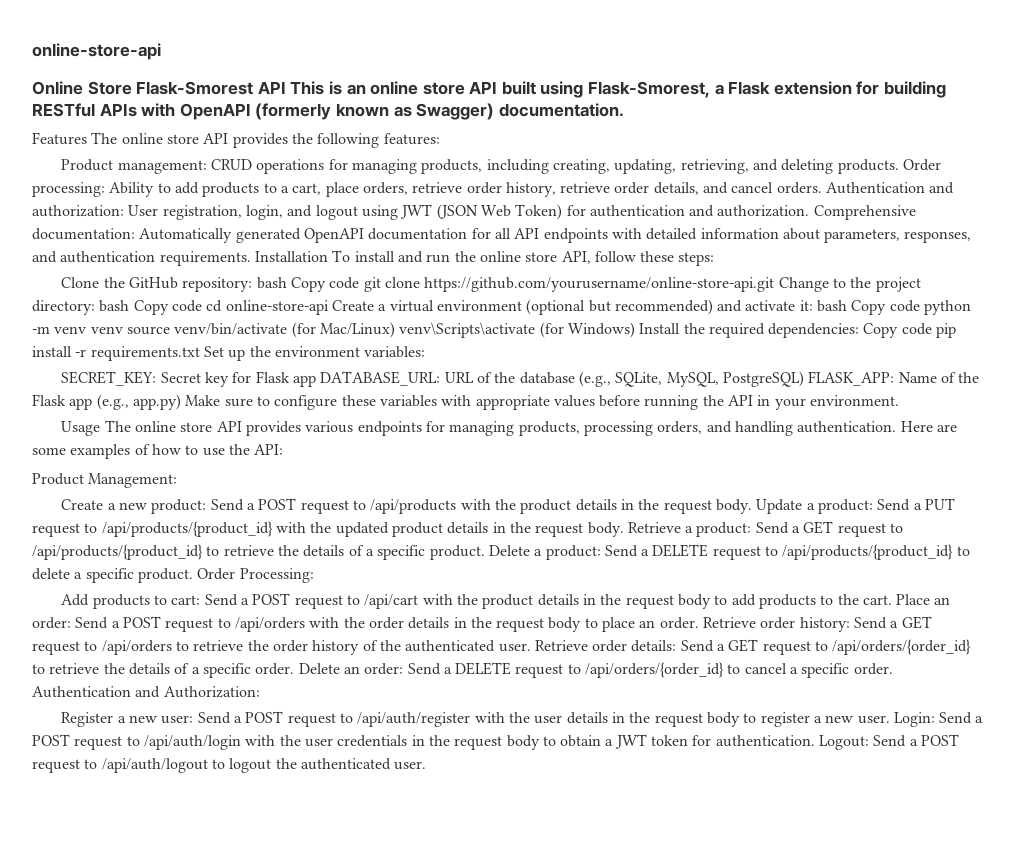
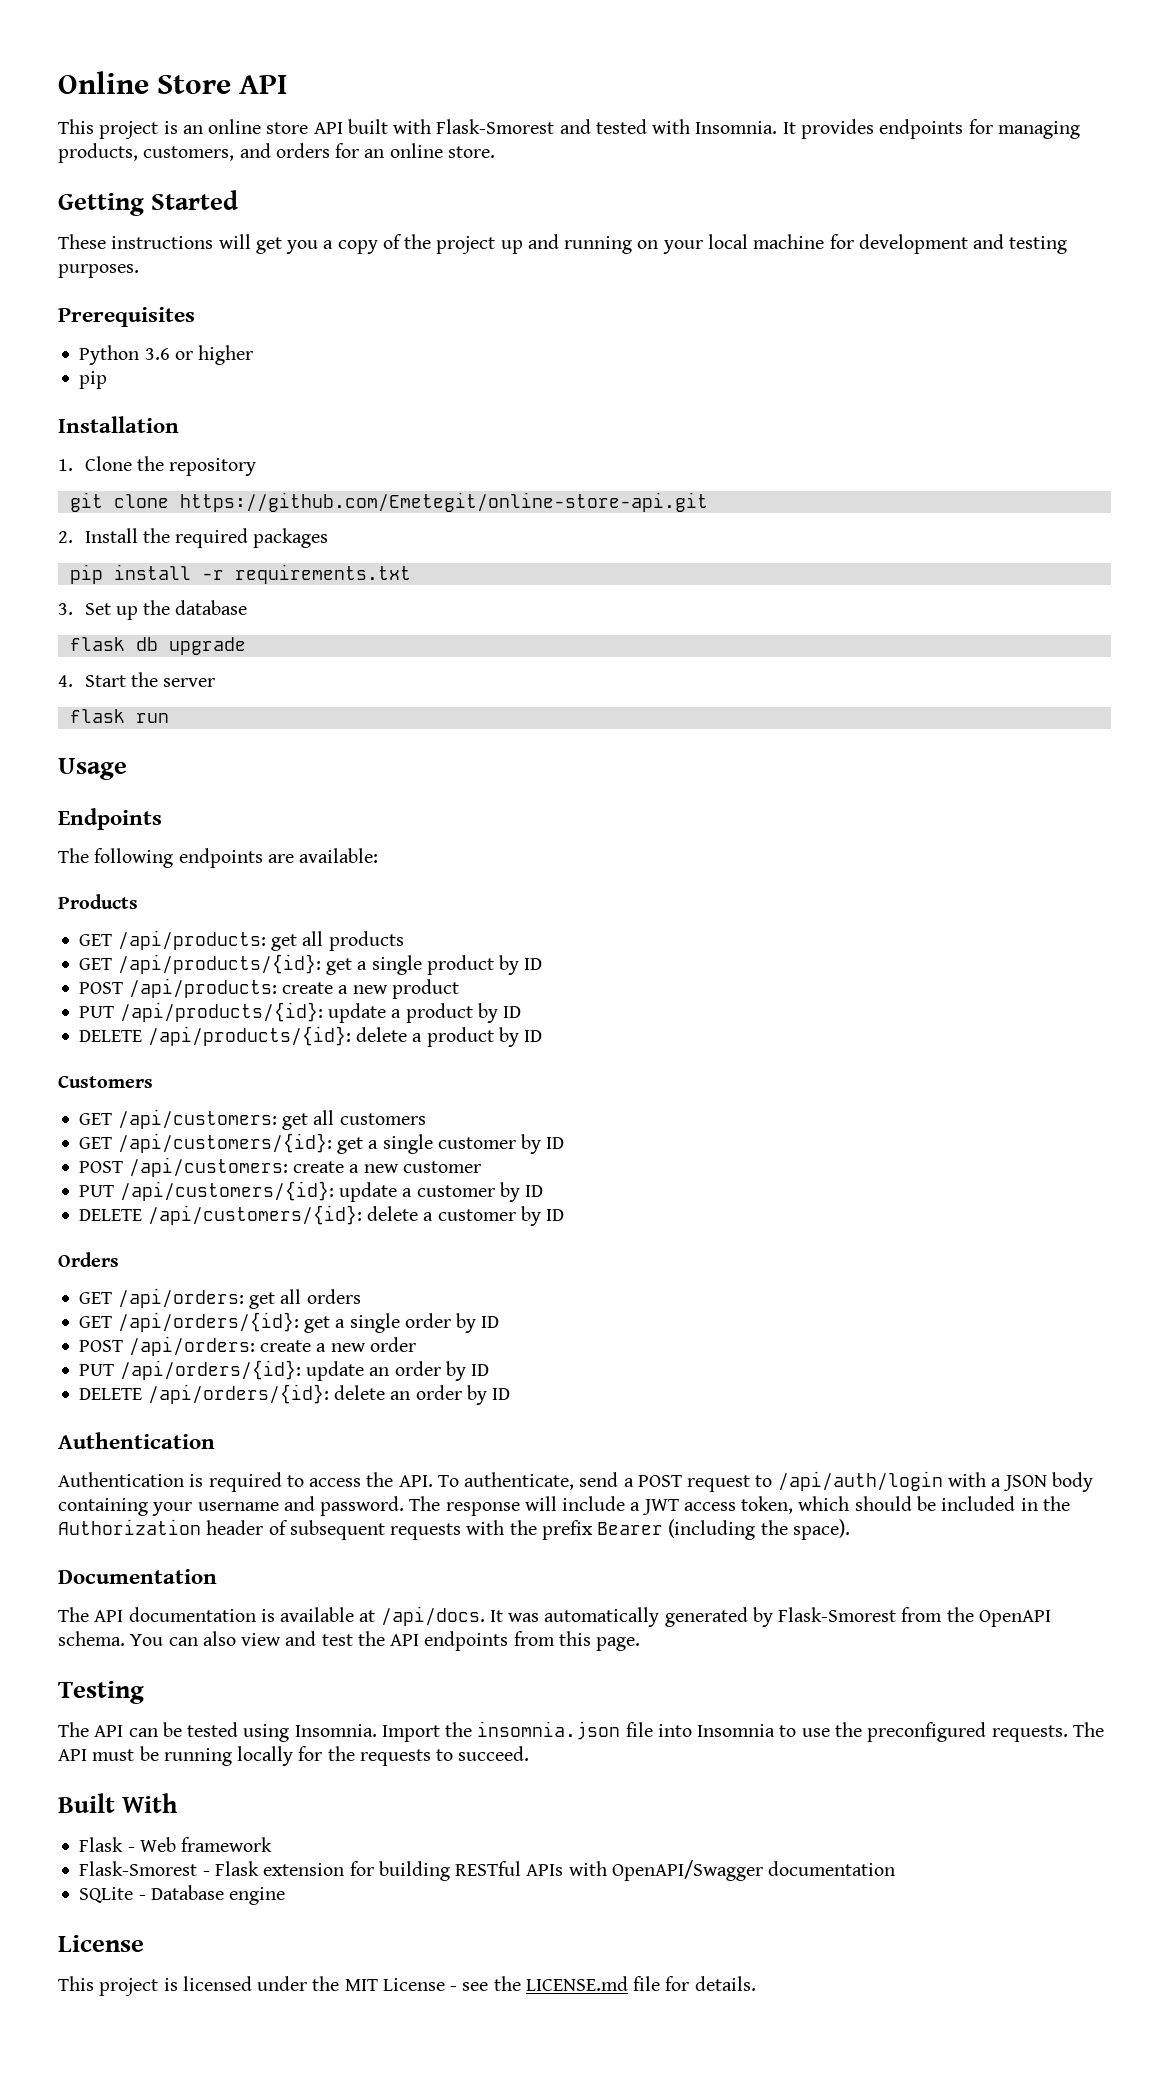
[32,43,161,60] online-store-api // -> (58, 82) none
[136,81,325,95] Flask-Smorest API This -> [239,75,288,94] [58,119,159,139] API // This project
[540,81,724,98] using Flask-Smorest, a -> [393,119,1080,139] [58,143,495,163] [58,190,239,216] [58,234,1068,254] [58,264,139,278] [58,307,195,327] [79,345,254,365] [79,371,108,389] [58,416,179,433] [58,456,257,476] [69,492,708,512] [58,528,329,548] [69,564,411,584] [58,600,248,620] [69,637,246,655] [58,672,216,687] [69,709,169,723] [58,758,127,780] [58,808,162,830] [58,848,379,868] [58,894,138,909] [79,930,404,951] [79,954,543,975] [79,978,459,999] [79,1002,522,1023] [79,1026,543,1047] [58,1075,153,1088] [79,1109,426,1130] [79,1133,565,1154] [79,1157,481,1177] [79,1181,544,1202] [79,1205,565,1226] [58,1252,119,1267] [79,1288,361,1309] [79,1312,500,1333] [79,1336,416,1356] [79,1360,490,1381] [79,1384,511,1405] [58,1432,215,1449] [58,1471,1093,1492] [58,1496,1070,1516] [58,1519,850,1540] [58,1569,217,1584] [58,1606,1051,1627] [58,1631,641,1651] [58,1681,144,1704] [58,1721,1104,1742] [58,1746,530,1766] [58,1793,179,1813] [79,1837,273,1852] [79,1861,210,1876] with Flask-Smorest and tested with Insomnia. It provides endpoints for managing products, customers, and orders for an online store. // Getting Started // These instructions will get you a copy of the project up and running on your local machine for development and testing purposes. // Prerequisites // Python 3.6 or higher // pip // Installation // 1. Clone the repository // git clone https://github.com/Emetegit/online-store-api.git // 2. Install the required packages // pip install -r requirements.txt // 3. Set up the database // flask db upgrade // 4. Start the server // flask run // Usage // Endpoints // The following endpoints are available: // Products // GET /api/products: get all products // GET /api/products/{id}: get a single product by ID // POST /api/products: create a new product // PUT /api/products/{id}: update a product by ID // DELETE /api/products/{id}: delete a product by ID // Customers // GET /api/customers: get all customers // GET /api/customers/{id}: get a single customer by ID // POST /api/customers: create a new customer // PUT /api/customers/{id}: update a customer by ID // DELETE /api/customers/{id}: delete a customer by ID // Orders // GET /api/orders: get all orders // GET /api/orders/{id}: get a single order by ID // POST /api/orders: create a new order // PUT /api/orders/{id}: update an order by ID // DELETE /api/orders/{id}: delete an order by ID // Authentication // Authentication is required to access the API. To authenticate, send a POST request to /api/auth/login with a JSON body containing your username and password. The response will include a JWT access token, which should be included in the Authorization header of subsequent requests with the prefix Bearer (including the space). // Documentation // The API documentation is available at /api/docs. It was automatically generated by Flask-Smorest from the OpenAPI schema. You can also view and test the API endpoints from this page. // Testing // The API can be tested using Insomnia. Import the insomnia.json file into Insomnia to use the preconfigured requests. The API must be running locally for the requests to succeed. // Built With // Flask - Web framework // Flask-Smorest -
[179,103,624,120] [32,132,440,148] [61,159,941,174] [32,182,955,197] [32,204,916,220] [32,228,972,243] [32,250,715,266] [61,277,921,292] [32,299,972,315] [32,322,957,338] [32,346,426,361] [61,371,980,387] [32,394,900,410] [61,420,957,436] [32,444,284,459] [32,473,178,488] [61,498,955,514] [32,521,904,537] [32,544,970,560] [32,568,314,583] [61,593,951,609] [32,616,932,632] [32,639,972,655] [32,662,893,678] [32,686,260,698] [61,711,984,727] [32,734,960,750] [32,758,427,773] OpenAPI (formerly known as Swagger) documentation. // Features The online store API provides the following features: // Product management: CRUD operations for managing products, including creating, updating, retrieving, and deleting products. Order processing: Ability to add products to a cart, place orders, retrieve order history, retrieve order details, and cancel orders. Authentication and authorization: User registration, login, and logout using JWT (JSON Web Token) for authentication and authorization. Comprehensive documentation: Automatically generated OpenAPI documentation for all API endpoints with detailed information about parameters, responses, and authentication requirements. Installation To install and run the online store API, follow these steps: // Clone the GitHub repository: bash Copy code git clone https://github.com/yourusername/online-store-api.git Change to the project directory: bash Copy code cd online-store-api Create a virtual environment (optional but recommended) and activate it: bash Copy code python -m venv venv source venv/bin/activate (for Mac/Linux) venv\Scripts\activate (for Windows) Install the required dependencies: Copy code pip install -r requirements.txt Set up the environment variables: // SECRET_KEY: Secret key for Flask app DATABASE_URL: URL of the database (e.g., SQLite, MySQL, PostgreSQL) FLASK_APP: Name of the Flask app (e.g., app.py) Make sure to configure these variables with appropriate values before running the API in your environment. // Usage The online store API provides various endpoints for managing products, processing orders, and handling authentication. Here are some examples of how to use the API: // Product Management: // Create a new product: Send a POST request to /api/products with the product details in the request body. Update a product: Send a PUT request to /api/products/{product_id} with the updated product details in the request body. Retrieve a product: Send a GET request to /api/products/{product_id} to retrieve the details of a specific product. Delete a product: Send a DELETE request to /api/products/{product_id} to delete a specific product. Order Processing: // Add products to cart: Send a POST request to /api/cart with the product details in the request body to add products to the cart. Place an order: Send a POST request to /api/orders with the order details in the request body to place an order. Retrieve order history: Send a GET request to /api/orders to retrieve the order history of the authenticated user. Retrieve order details: Send a GET request to /api/orders/{order_id} to retrieve the details of a specific order. Delete an order: Send a DELETE request to /api/orders/{order_id} to cancel a specific order. Authentication and Authorization: // Register a new user: Send a POST request to /api/auth/register with the user details in the request body to register a new user. Login: Send a POST request to /api/auth/login with the user credentials in the request body to obtain a JWT token for authentication. Logout: Send a POST request to /api/auth/logout to logout the authenticated user. -> [611,1860,896,1881] [79,1885,286,1905] [58,1935,144,1952] [58,1976,756,1996] OpenAPI/Swagger documentation // SQLite - Database engine // License // This project is licensed under the MIT License - see the LICENSE.md file for details.

